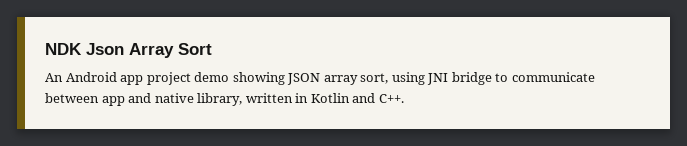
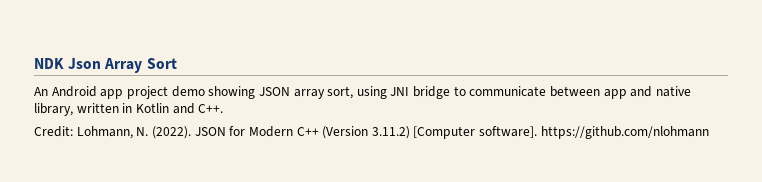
(404, 98) none -> [34,126,709,139] // Credit: Lohmann, N. (2022). JSON for Modern C++ (Version 3.11.2) [Computer software]. https://github.com/nlohmann

